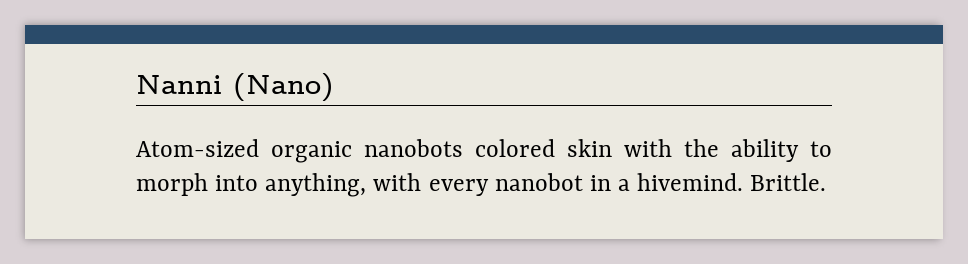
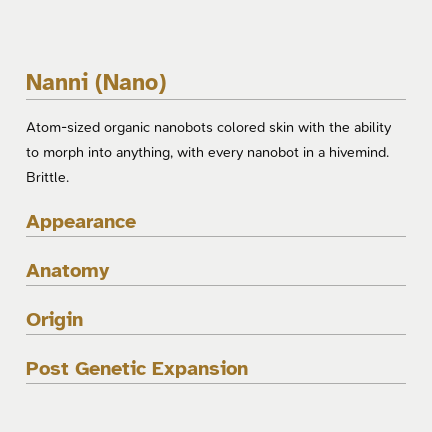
(827, 182) none -> [26,215,136,231] [26,264,110,280] [26,311,83,331] [26,360,248,378] // Appearance // Anatomy // Origin // Post Genetic Expansion

